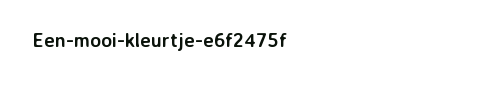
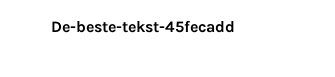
[33,33,287,51] Een-mooi-kleurtje-e6f2475f -> [51,20,235,33] De-beste-tekst-45fecadd

